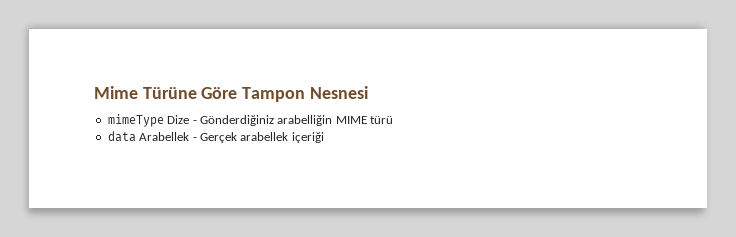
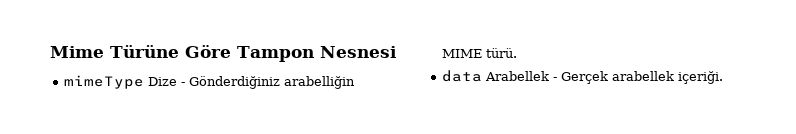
[370,116,393,124] türü -> [486,48,518,58] türü.
[291,132,324,143] içeriği -> [678,71,724,84] içeriği.

